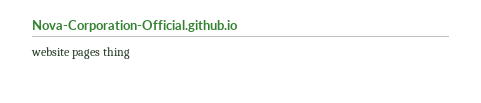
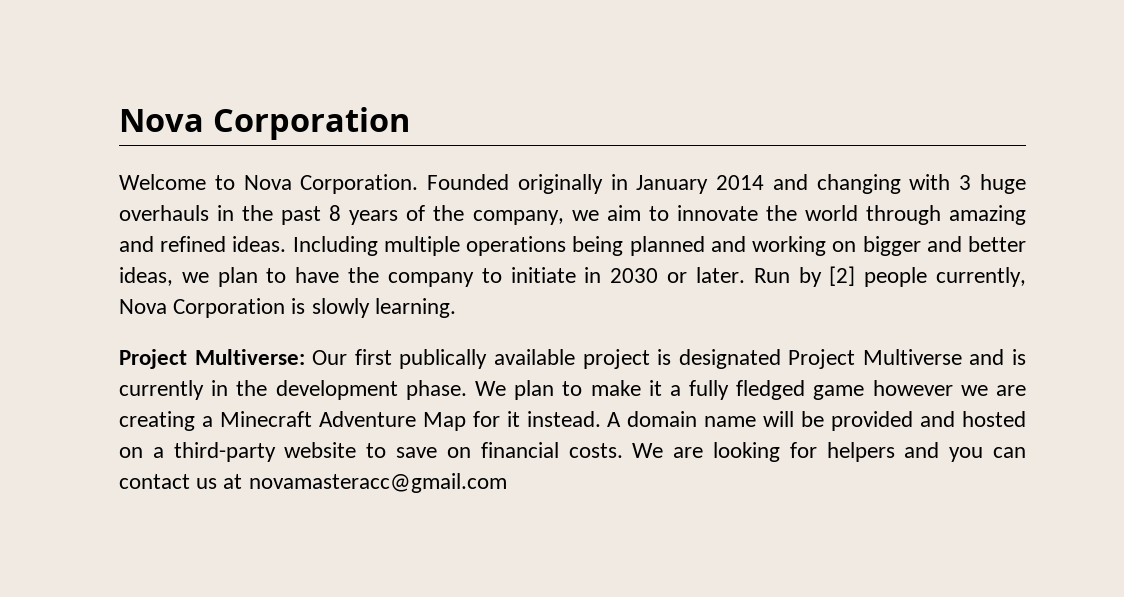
[32,20,238,32] [31,47,131,59] Nova-Corporation-Official.github.io // website pages thing -> [119,107,410,140] [119,174,1026,194] [119,205,1026,225] [119,236,1027,256] [119,266,1027,287] [119,298,456,318] [119,349,1026,369] [119,380,1026,400] [119,411,1026,431] [119,442,1026,462] [119,473,507,493] Nova Corporation // Welcome to Nova Corporation. Founded originally in January 2014 and changing with 3 huge overhauls in the past 8 years of the company, we aim to innovate the world through amazing and refined ideas. Including multiple operations being planned and working on bigger and better ideas, we plan to have the company to initiate in 2030 or later. Run by [2] people currently, Nova Corporation is slowly learning. // Project Multiverse: Our first publically available project is designated Project Multiverse and is currently in the development phase. We plan to make it a fully fledged game however we are creating a Minecraft Adventure Map for it instead. A domain name will be provided and hosted on a third-party website to save on financial costs. We are looking for helpers and you can contact us at novamasteracc@gmail.com

